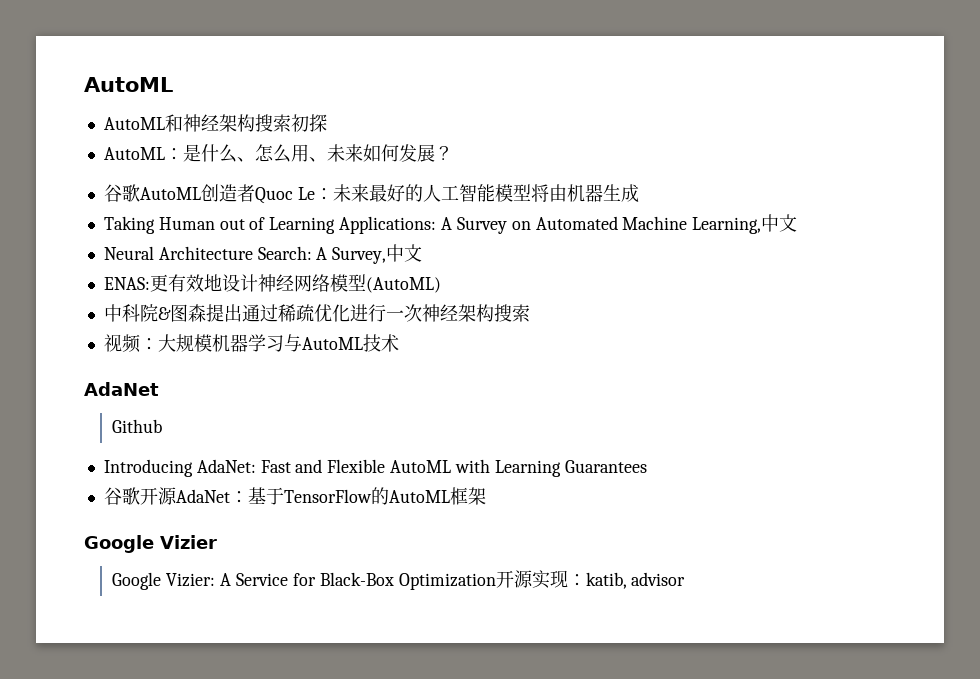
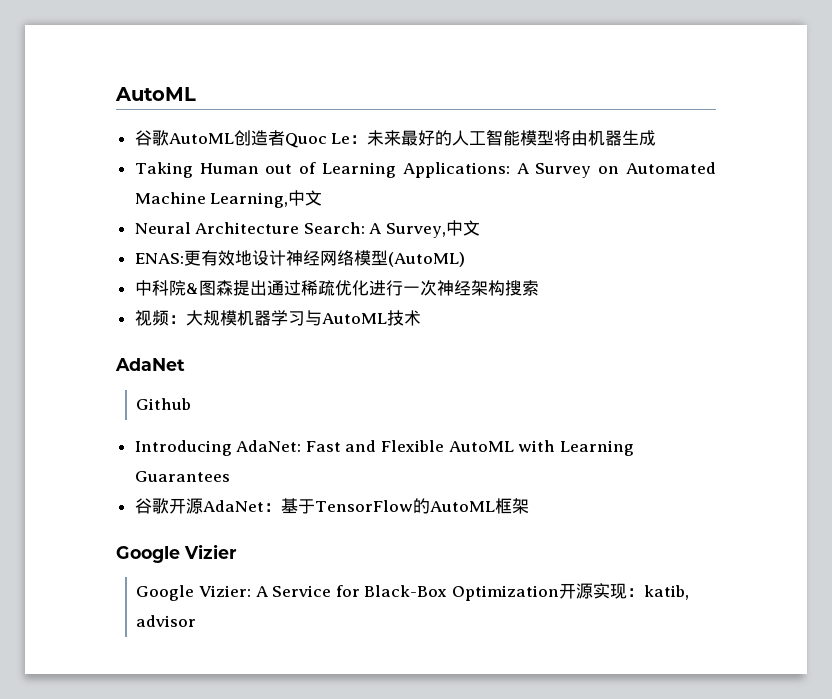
[84,77,173,92] [103,114,327,132] [103,144,453,163] AutoML // AutoML和神经架构搜索初探 // AutoML：是什么、怎么用、未来如何发展？ -> [115,87,196,101] AutoML

